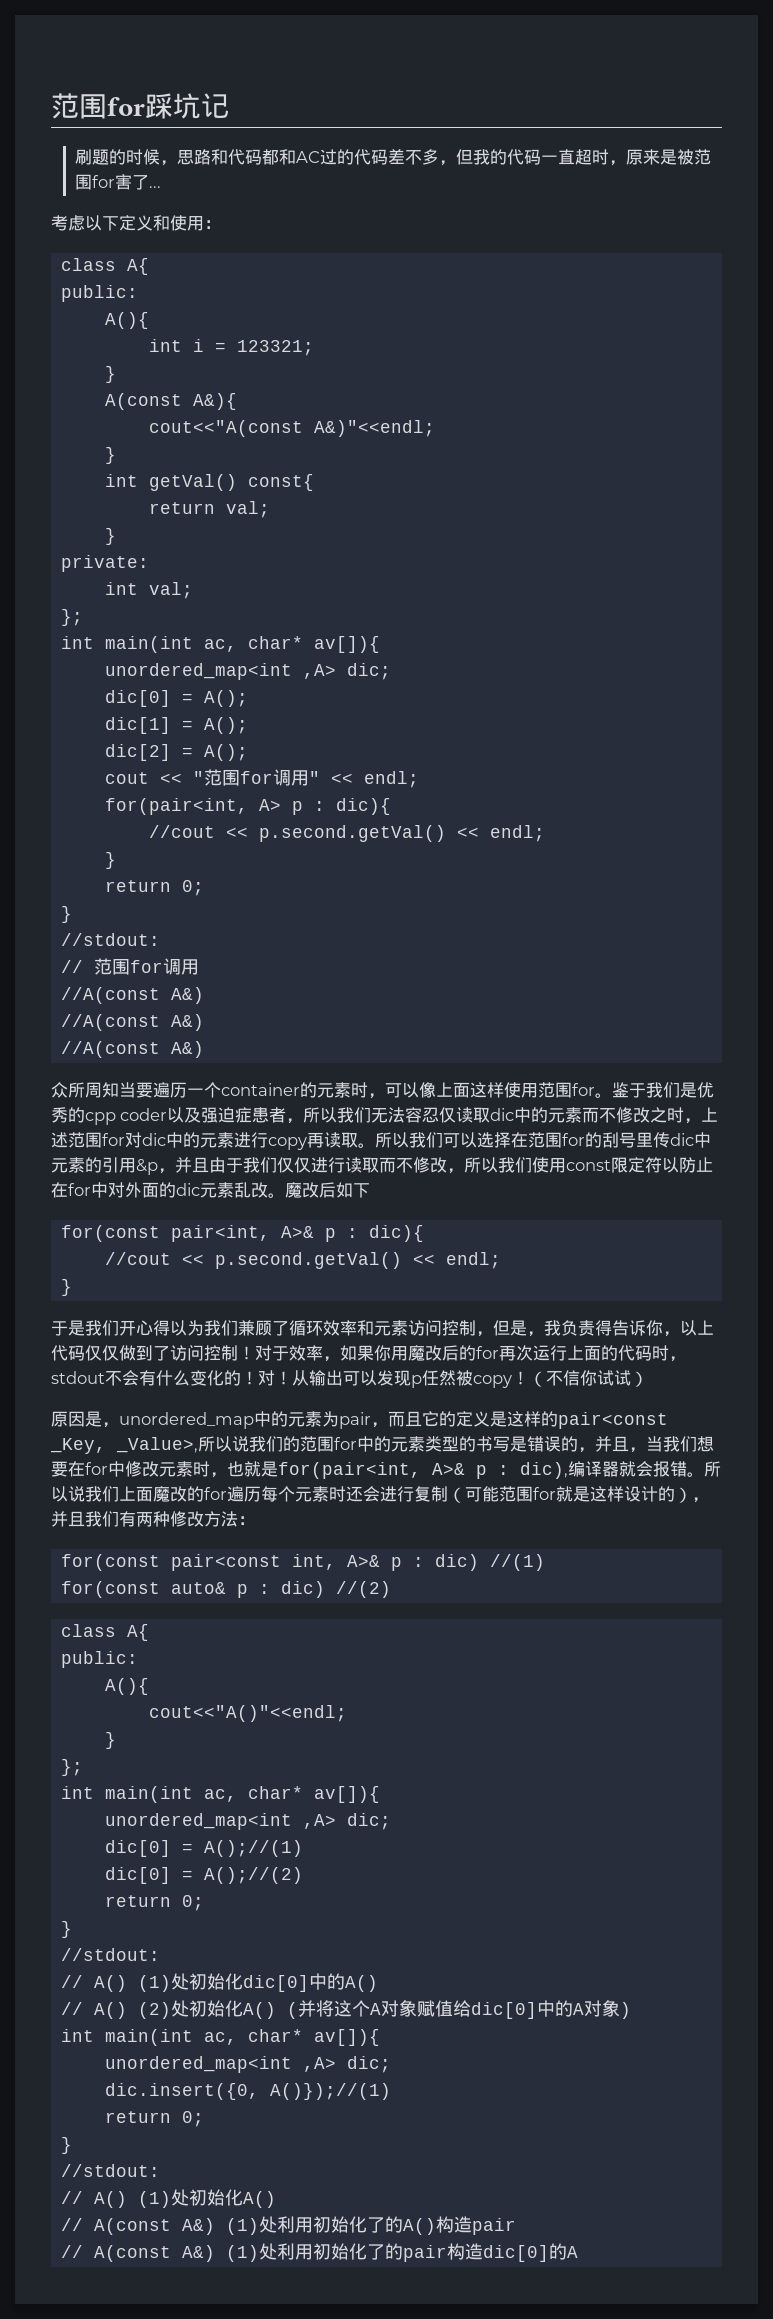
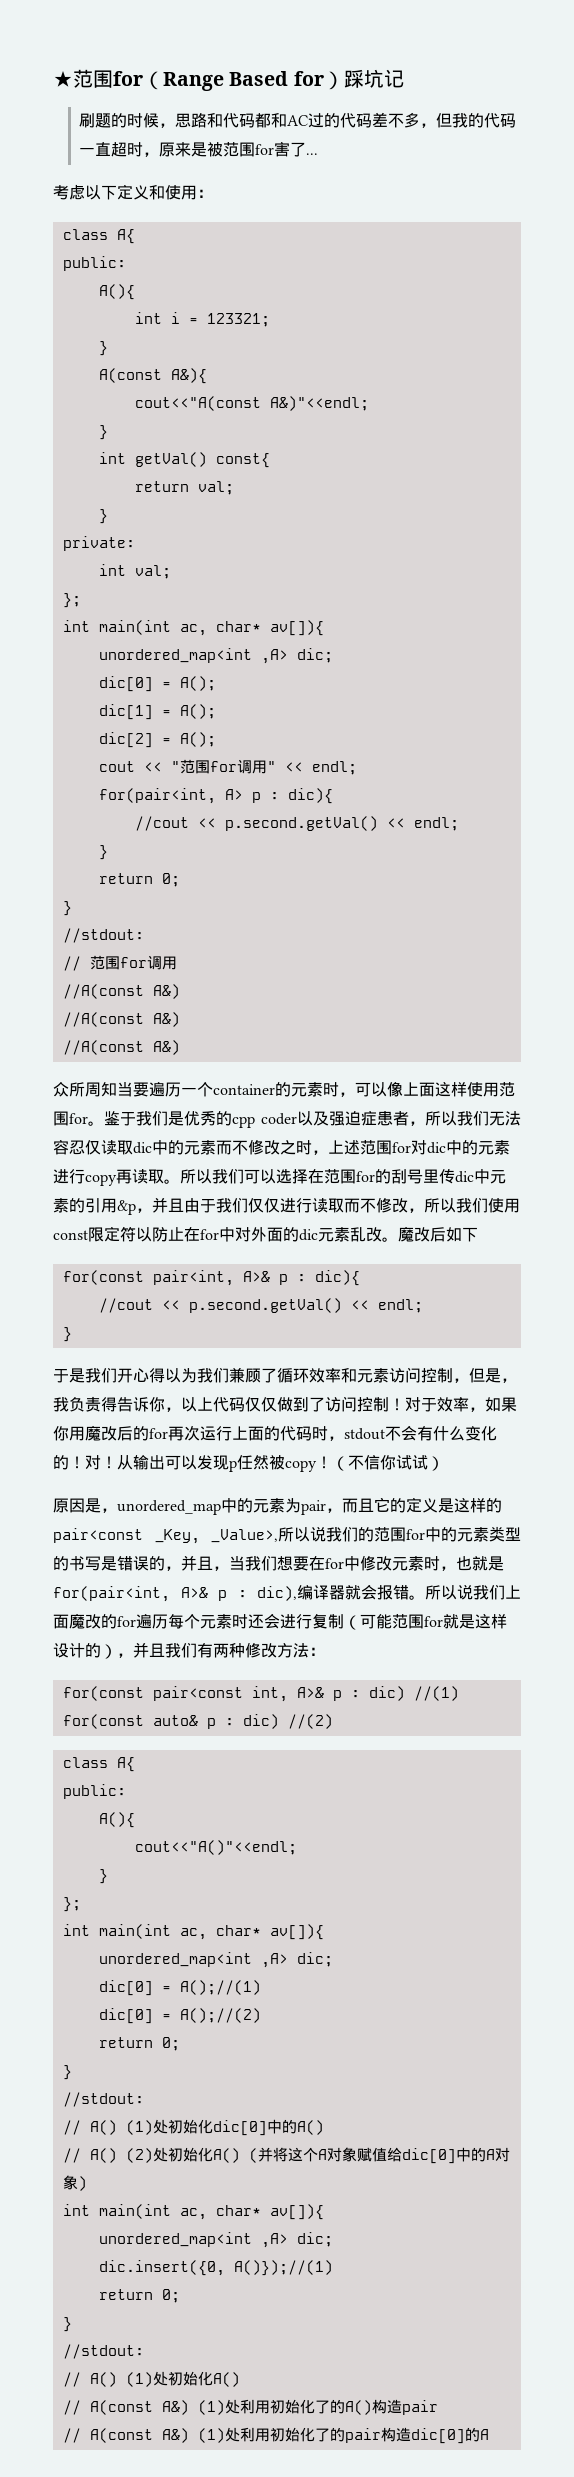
[51,93,145,119] 范围for -> [53,69,344,91] ★范围for（Range Based for）

